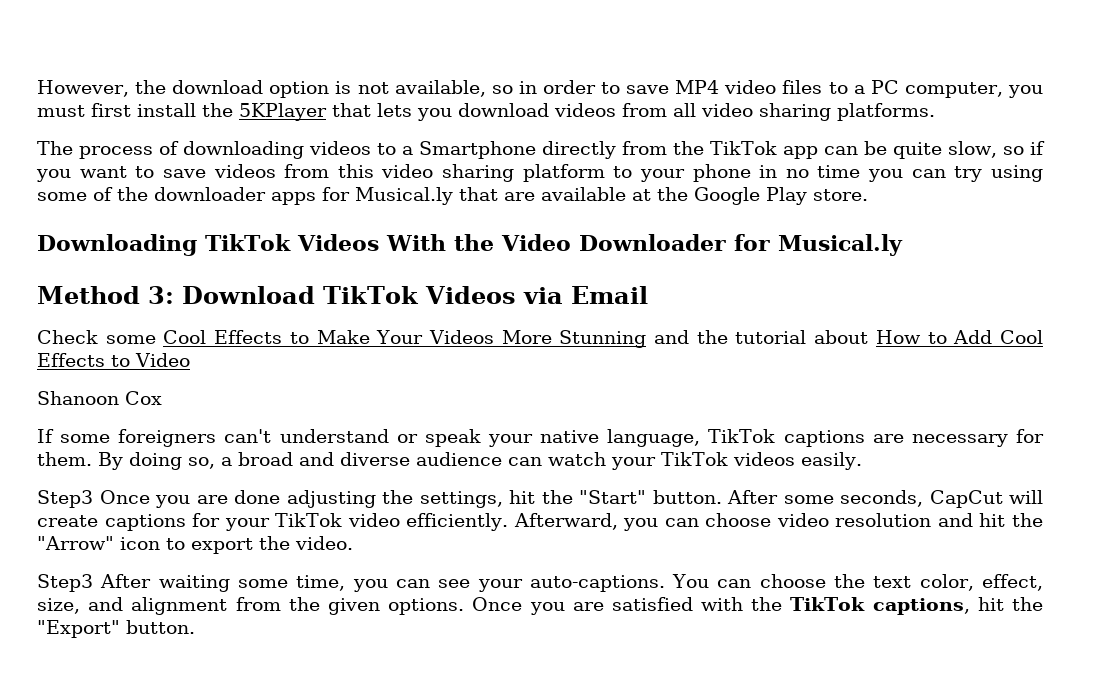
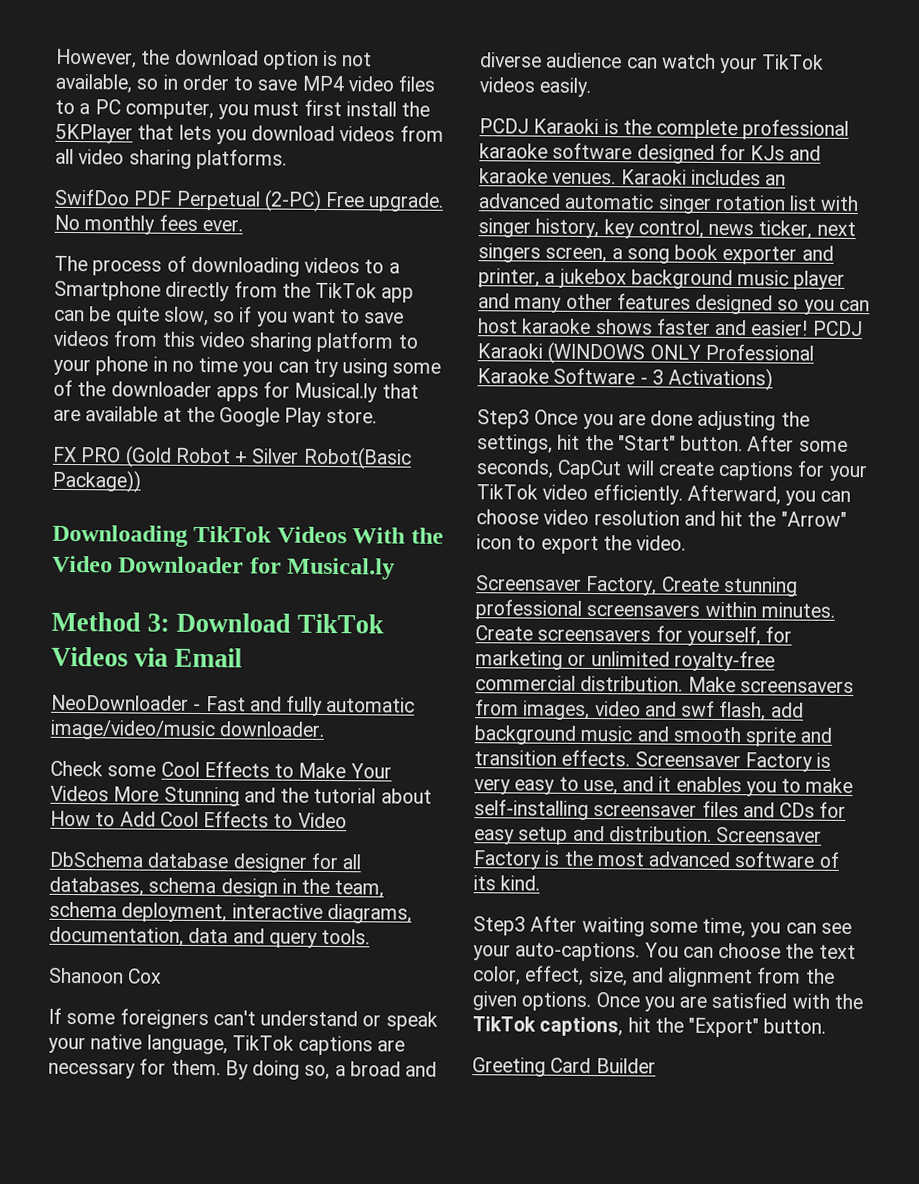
(935, 112) none -> [54,188,445,212] [54,214,243,235] // SwifDoo PDF Perpetual (2-PC) Free upgrade. No monthly fees ever.
(868, 195) none -> [52,445,412,470] [52,469,141,493] // FX PRO (Gold Robot + Silver Robot(Basic Package))
(648, 295) none -> [51,694,416,716] [50,719,325,741] // NeoDownloader - Fast and fully automatic image/video/music downloader.
(190, 360) none -> [49,851,362,873] [49,876,385,899] [49,901,412,924] [49,926,371,948] // DbSchema database designer for all databases, schema design in the team, schema deployment, interactive diagrams, documentation, data and query tools.
(862, 461) none -> [479,118,850,140] [479,142,822,164] [479,168,787,186] [478,193,860,214] [478,218,856,240] [478,243,834,265] [478,268,846,290] [478,293,870,315] [477,318,863,337] [477,341,814,365] [477,367,774,391] // PCDJ Karaoki is the complete professional karaoke software designed for KJs and karaoke venues. Karaoki includes an advanced automatic singer rotation list with singer history, key control, news ticker, next singers screen, a song book exporter and printer, a jukebox background music player and many other features designed so you can host karaoke shows faster and easier! PCDJ Karaoki (WINDOWS ONLY Professional Karaoke Software - 3 Activations)
(353, 543) none -> [476,575,798,597] [475,599,835,620] [475,625,793,647] [475,650,775,672] [475,675,854,694] [475,699,804,722] [474,725,833,747] [474,749,832,772] [474,776,854,797] [474,799,847,820] [474,825,823,845] [473,850,840,870] [473,875,541,891] // Screensaver Factory, Create stunning professional screensavers within minutes. Create screensavers for yourself, for marketing or unlimited royalty-free commercial distribution. Make screensavers from images, video and swf flash, add background music and smooth sprite and transition effects. Screensaver Factory is very easy to use, and it enables you to make self-installing screensaver files and CDs for easy setup and distribution. Screensaver Factory is the most advanced software of its kind.
(195, 627) none -> [472,1057,656,1077] // Greeting Card Builder

